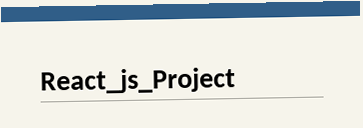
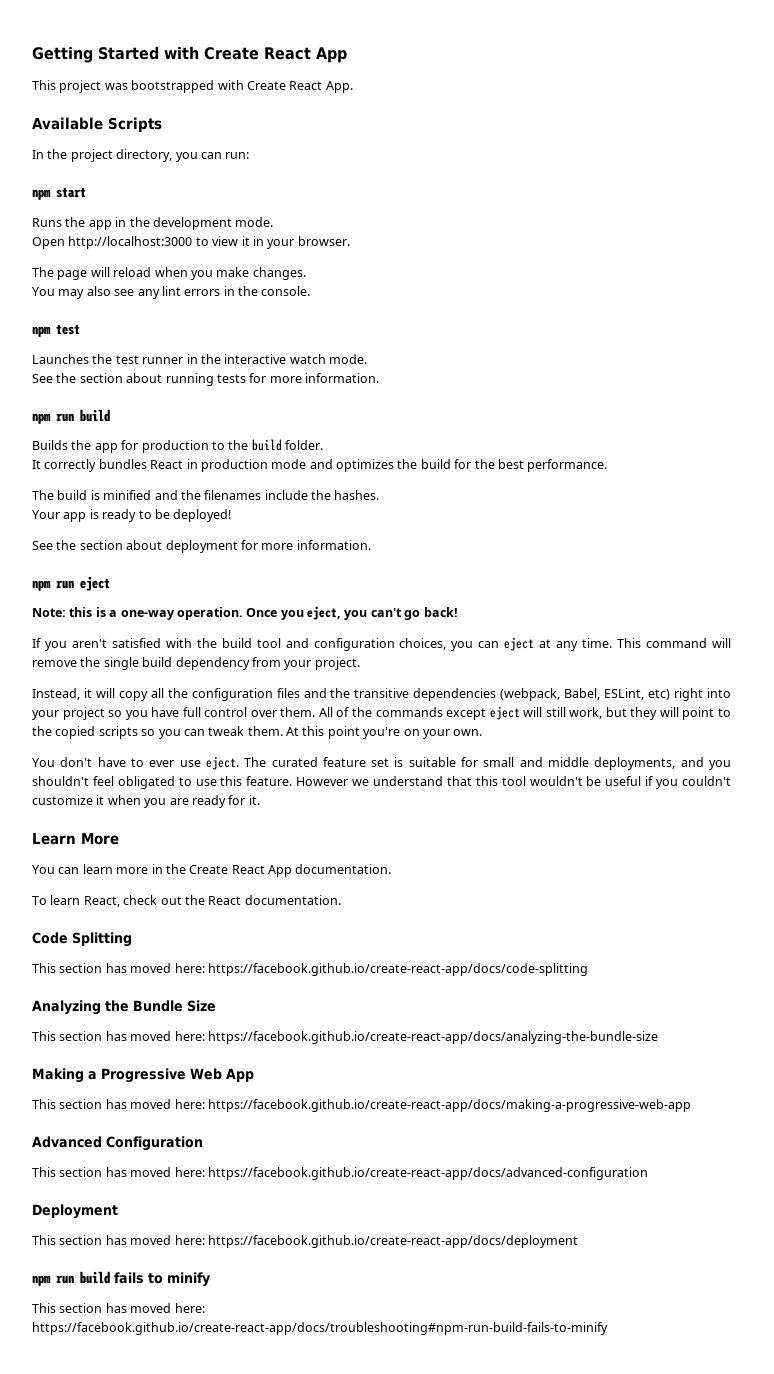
[40,67,236,95] React_js_Project -> [32,46,347,63] [32,80,353,93] [32,117,162,133] [32,149,250,162] [32,187,86,200] [32,217,274,230] [32,236,350,249] [32,267,306,280] [32,286,311,299] [32,324,80,337] [32,354,367,364] [32,373,379,386] [32,409,110,424] [32,439,323,453] [32,459,608,472] [32,490,380,500] [32,509,232,522] [32,540,371,553] [32,576,110,591] [32,606,458,620] [32,637,731,651] [32,657,360,670] [32,688,732,701] [32,706,731,720] [32,726,483,739] [32,756,731,770] [32,776,732,789] [32,795,260,808] [32,833,119,845] [32,864,392,877] [32,895,341,907] [32,932,132,947] [32,963,588,976] [32,1000,216,1015] [32,1031,658,1044] [32,1068,254,1083] [32,1099,691,1112] [32,1136,203,1151] [32,1167,648,1180] [32,1204,118,1219] [32,1235,578,1248] [32,1271,210,1287] [32,1303,205,1313] [32,1322,608,1335] Getting Started with Create React App // This project was bootstrapped with Create React App. // Available Scripts // In the project directory, you can run: // npm start // Runs the app in the development mode. // Open http://localhost:3000 to view it in your browser. // The page will reload when you make changes. // You may also see any lint errors in the console. // npm test // Launches the test runner in the interactive watch mode. // See the section about running tests for more information. // npm run build // Builds the app for production to the build folder. // It correctly bundles React in production mode and optimizes the build for the best performance. // The build is minified and the filenames include the hashes. // Your app is ready to be deployed! // See the section about deployment for more information. // npm run eject // Note: this is a one-way operation. Once you eject, you can't go back! // If you aren't satisfied with the build tool and configuration choices, you can eject at any time. This command will remove the single build dependency from your project. // Instead, it will copy all the configuration files and the transitive dependencies (webpack, Babel, ESLint, etc) right into your project so you have full control over them. All of the commands except eject will still work, but they will point to the copied scripts so you can tweak them. At this point you're on your own. // You don't have to ever use eject. The curated feature set is suitable for small and middle deployments, and you shouldn't feel obligated to use this feature. However we understand that this tool wouldn't be useful if you couldn't customize it when you are ready for it. // Learn More // You can learn more in the Create React App documentation. // To learn React, check out the React documentation. // Code Splitting // This section has moved here: https://facebook.github.io/create-react-app/docs/code-splitting // Analyzing the Bundle Size // This section has moved here: https://facebook.github.io/create-react-app/docs/analyzing-the-bundle-size // Making a Progressive Web App // This section has moved here: https://facebook.github.io/create-react-app/docs/making-a-progressive-web-app // Advanced Configuration // This section has moved here: https://facebook.github.io/create-react-app/docs/advanced-configuration // Deployment // This section has moved here: https://facebook.github.io/create-react-app/docs/deployment // npm run build fails to minify // This section has moved here: https://facebook.github.io/create-react-app/docs/troubleshooting#npm-run-build-fails-to-minify

